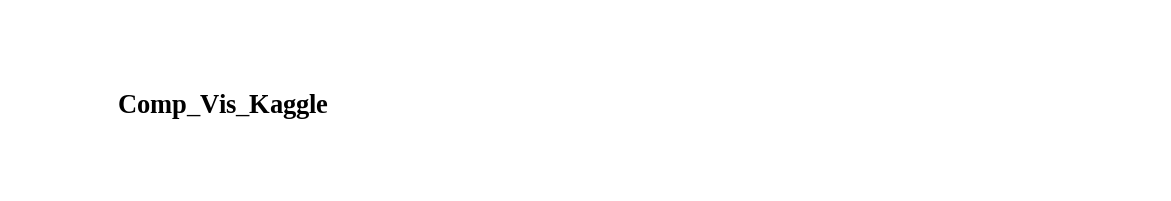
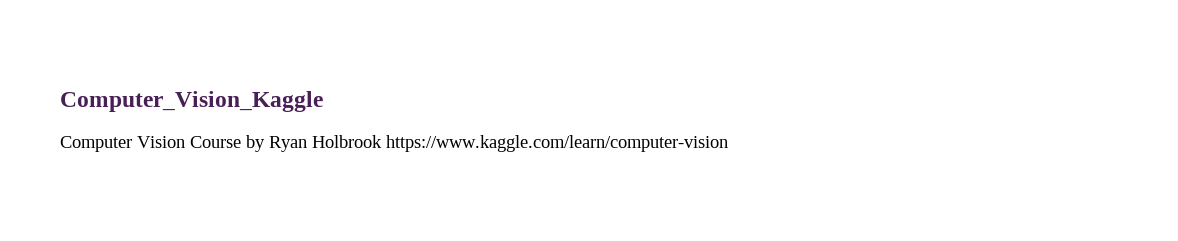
[118,94,328,119] Comp_Vis_Kaggle -> [60,91,323,112] [60,135,728,152] Computer_Vision_Kaggle // Computer Vision Course by Ryan Holbrook https://www.kaggle.com/learn/computer-vision

